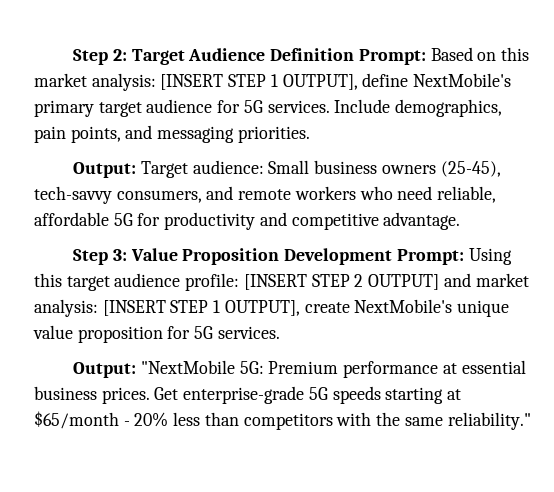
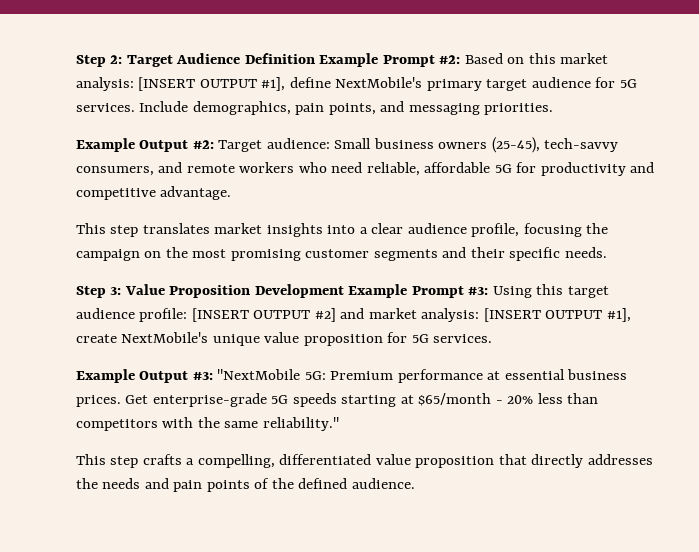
[358,49,426,65] Prompt: -> [319,53,461,67] Example Prompt #2:
[228,74,358,90] STEP 1 OUTPUT], -> [199,77,286,91] OUTPUT #1],
[73,162,137,178] Output: -> [76,138,214,152] Example Output #2:
(461, 221) none -> [76,223,609,237] [76,247,607,261] // This step translates market insights into a clear audience profile, focusing the campaign on the most promising customer segments and their specific needs.
[396,249,464,265] Prompt: -> [348,284,489,298] Example Prompt #3:
[311,274,440,290] STEP 2 OUTPUT] -> [253,308,336,322] OUTPUT #2]
[170,300,300,316] STEP 1 OUTPUT], -> [545,308,631,322] OUTPUT #1],
[73,362,137,378] Output: -> [76,369,213,383] Example Output #3:
(531, 421) none -> [76,454,653,468] [76,478,415,492] // This step crafts a compelling, differentiated value proposition that directly addresses the needs and pain points of the defined audience.

